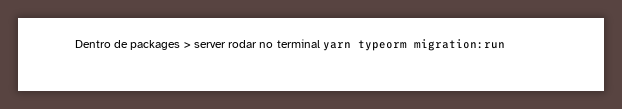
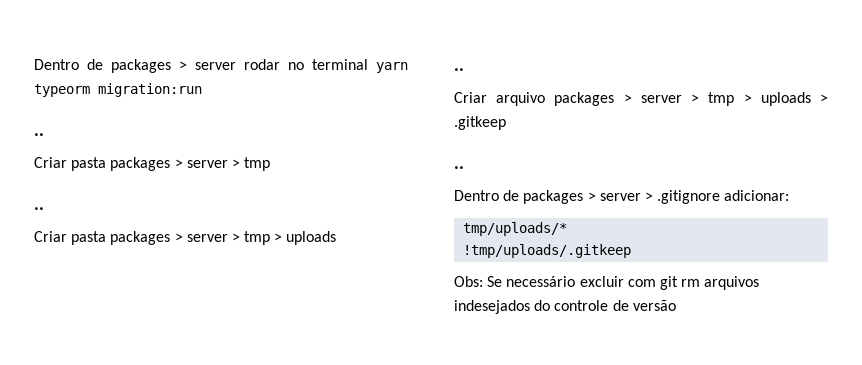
(505, 45) none -> [34,133,44,136] [34,157,271,171] [34,207,44,210] [34,231,337,245] [454,68,464,71] [454,92,828,106] [454,116,506,130] [454,166,464,169] [454,190,790,204] [463,222,568,236] [463,244,632,258] [454,276,760,290] [454,300,676,314] // .. // Criar pasta packages > server > tmp // .. // Criar pasta packages > server > tmp > uploads // .. // Criar arquivo packages > server > tmp > uploads > .gitkeep // .. // Dentro de packages > server > .gitignore adicionar: // tmp/uploads/* // !tmp/uploads/.gitkeep // Obs: Se necessário excluir com git rm arquivos indesejados do controle de versão

